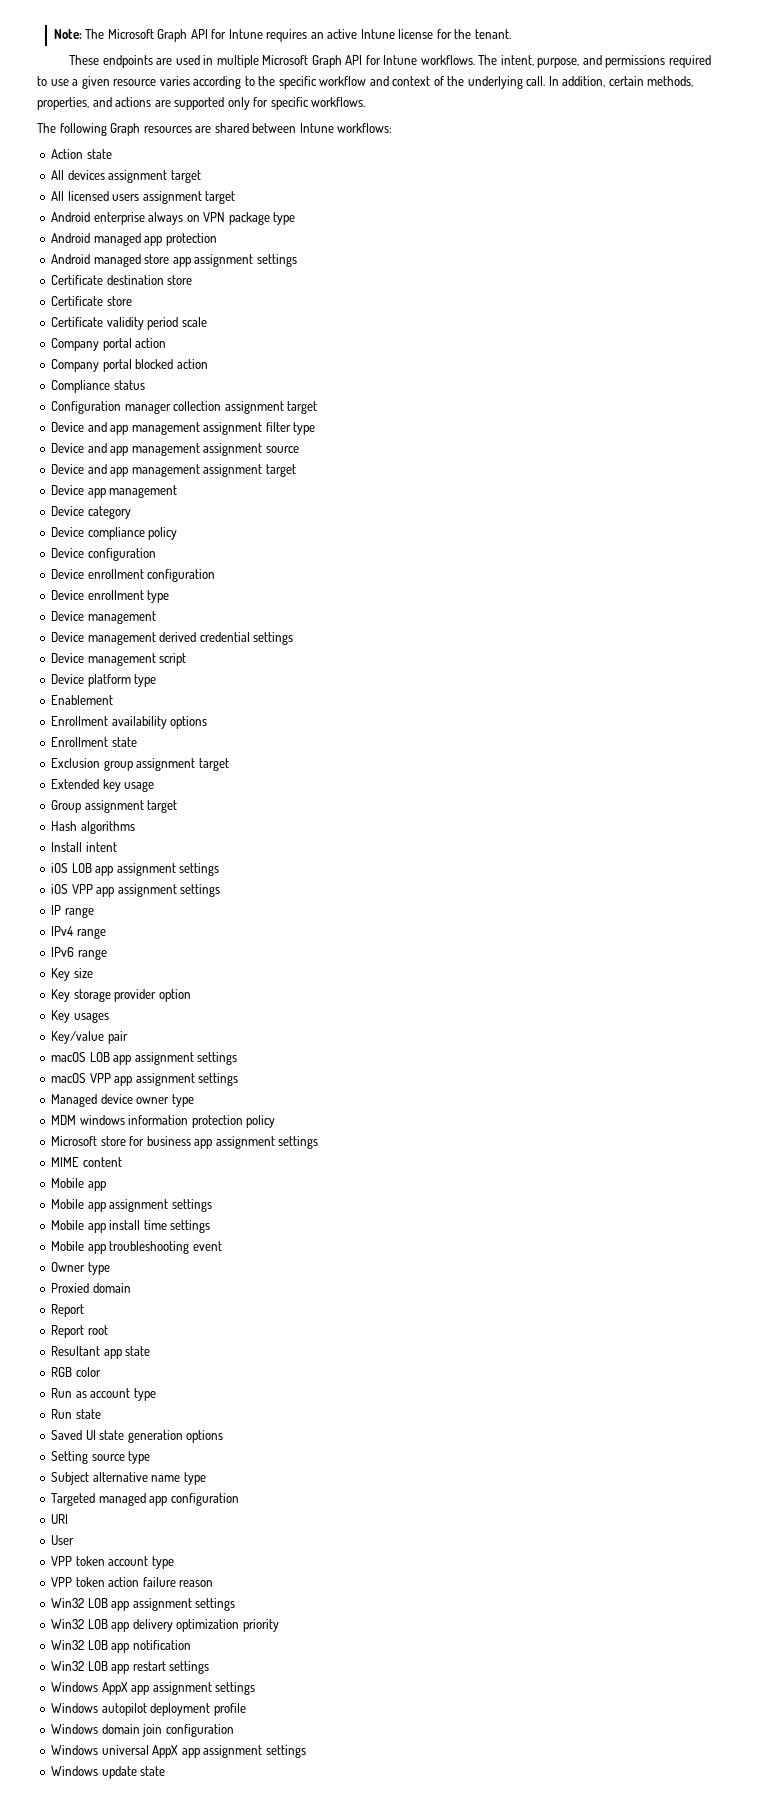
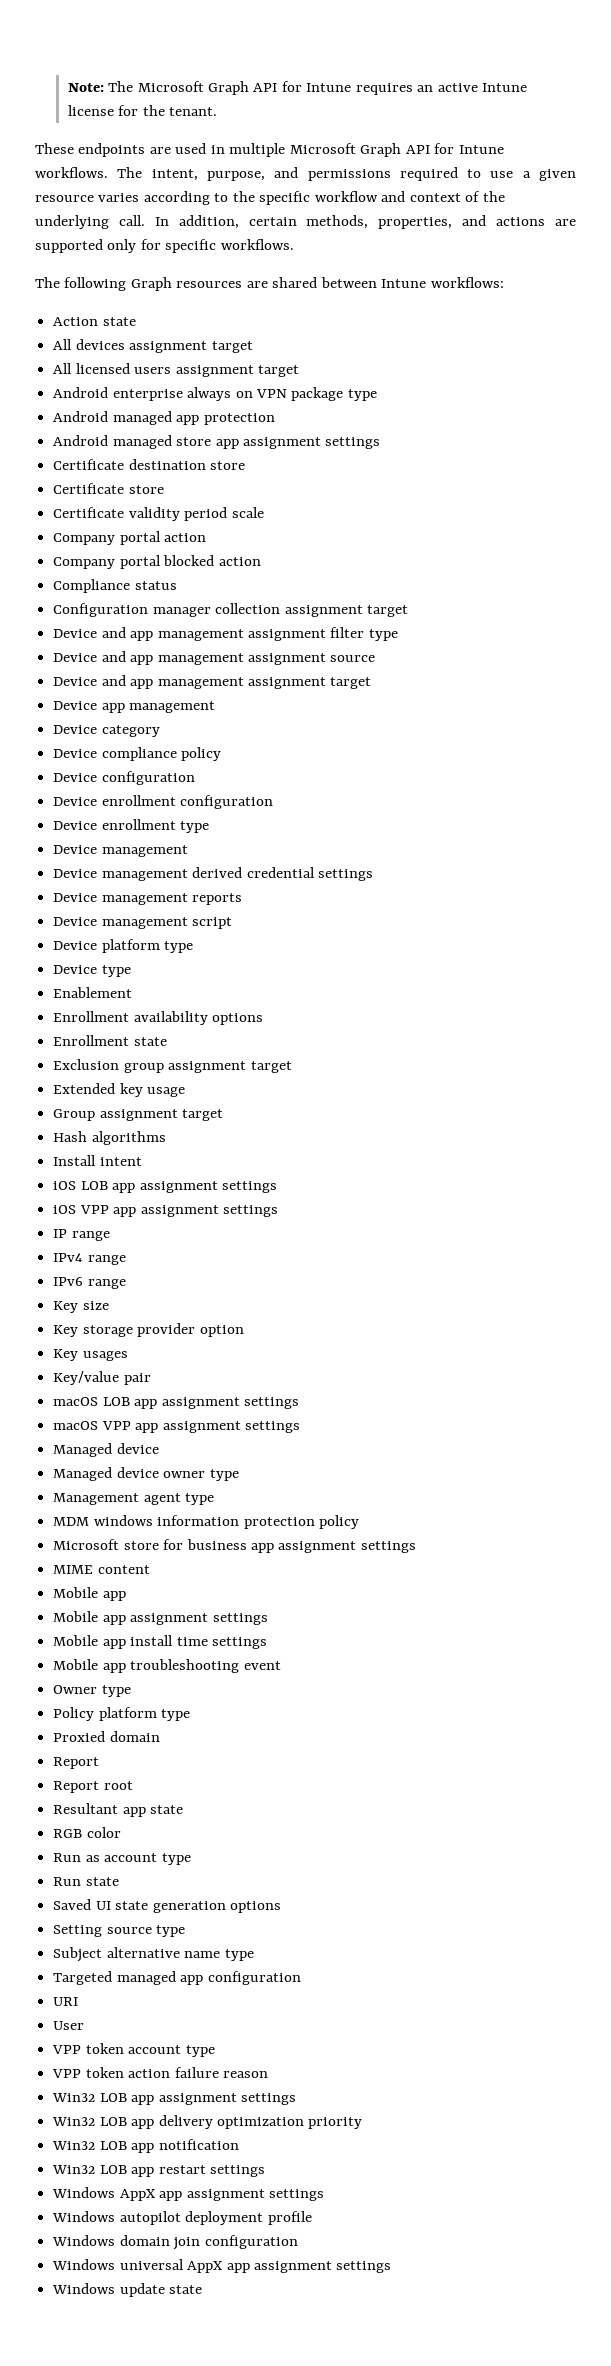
(294, 638) none -> [53,893,243,905] // Device management reports
(157, 680) none -> [53,965,131,977] // Device type
(133, 1099) none -> [53,1467,159,1481] // Managed device
(194, 1100) none -> [53,1493,215,1505] // Management agent type
(110, 1268) none -> [53,1707,191,1721] // Policy platform type

